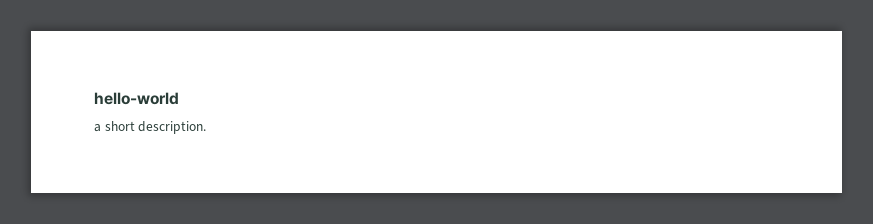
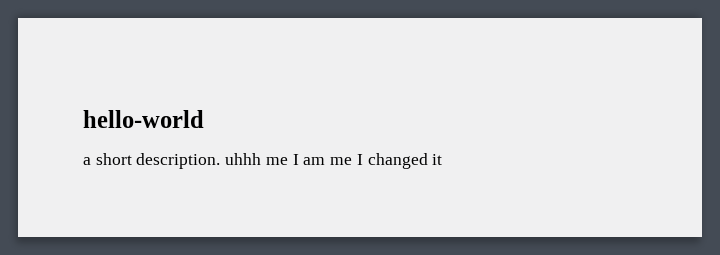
(207, 127) none -> [225,153,443,169] uhhh me I am me I changed it

